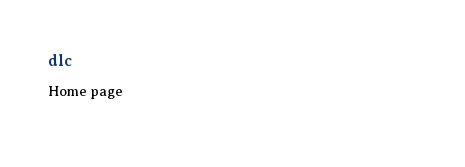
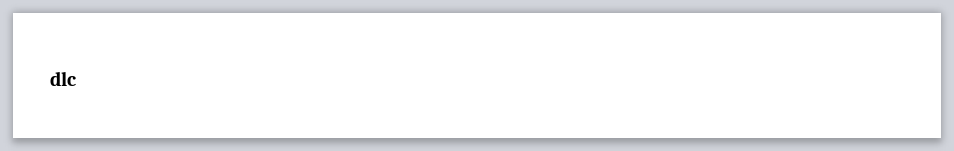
[48,86,123,99] // Home page -> (76, 78) none

